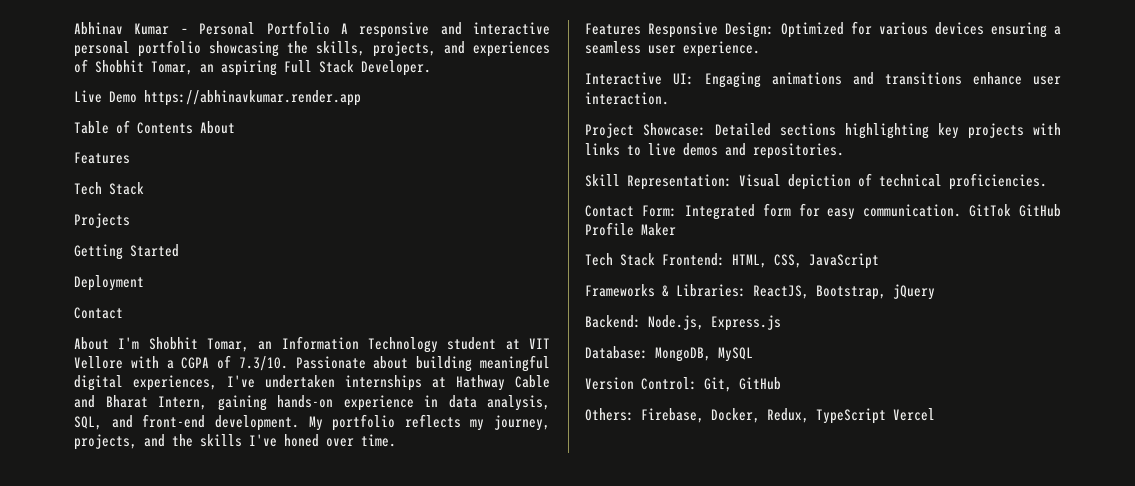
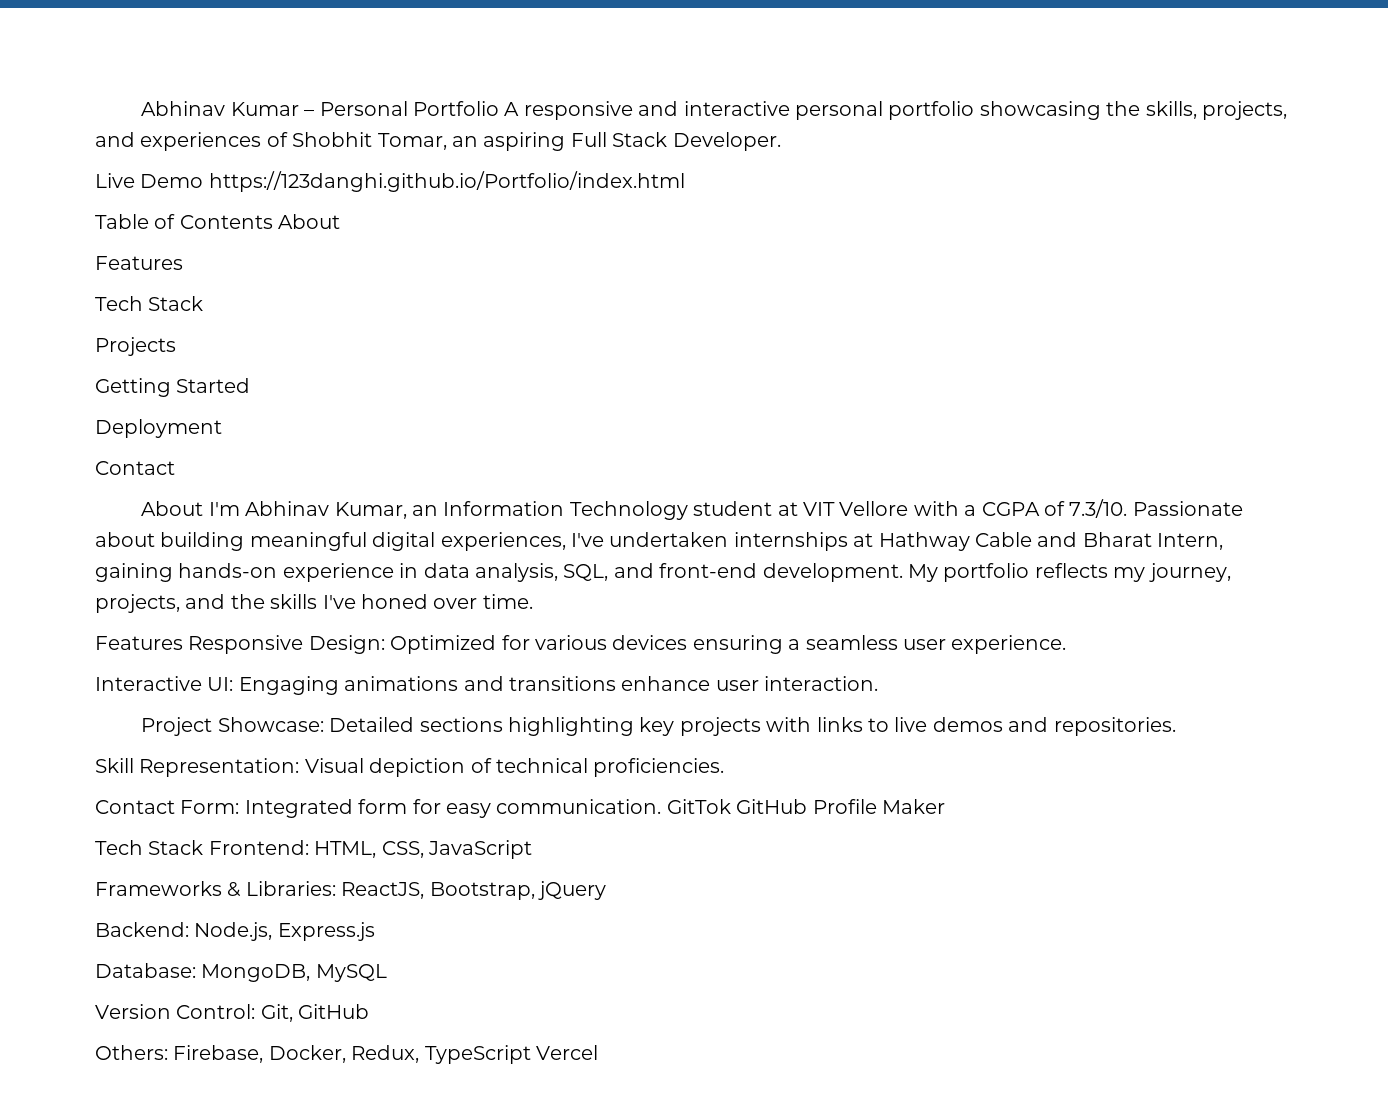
[144,90,361,106] https://abhinavkumar.render.app -> [208,171,685,192] https://123danghi.github.io/Portfolio/index.html
[148,337,249,352] Shobhit Tomar, -> [245,501,407,519] Abhinav Kumar,

